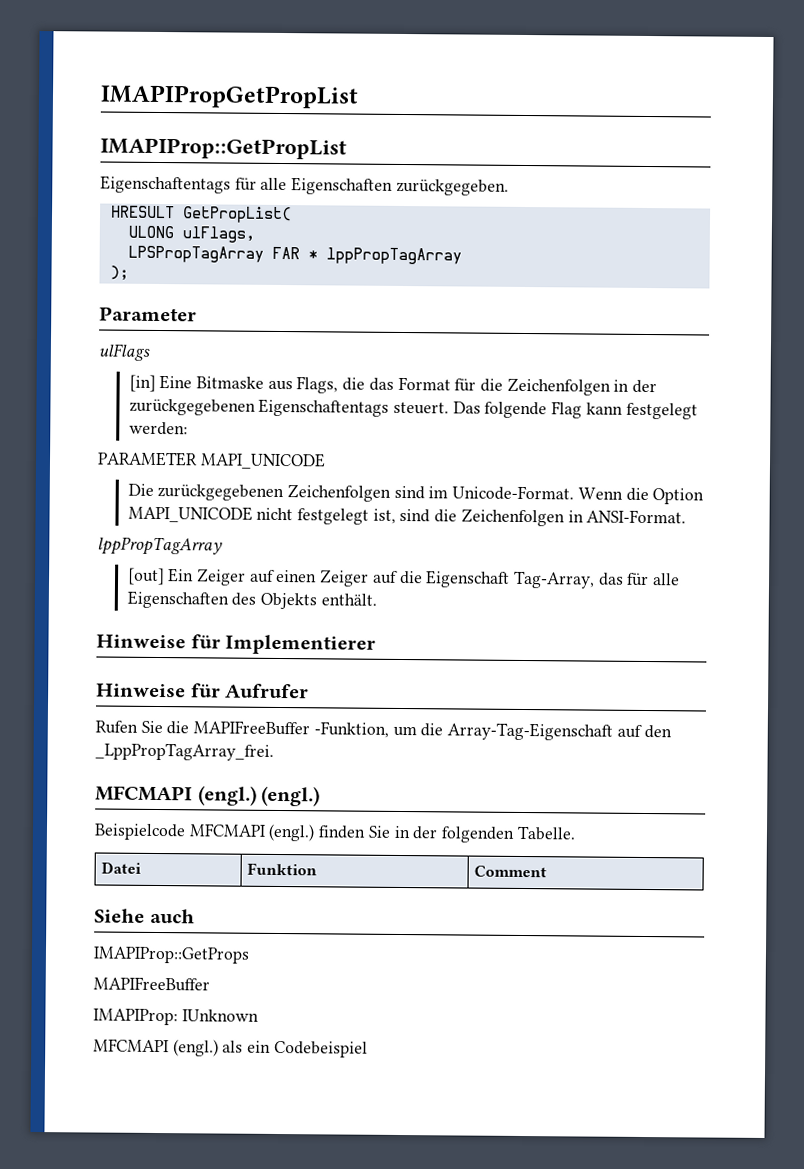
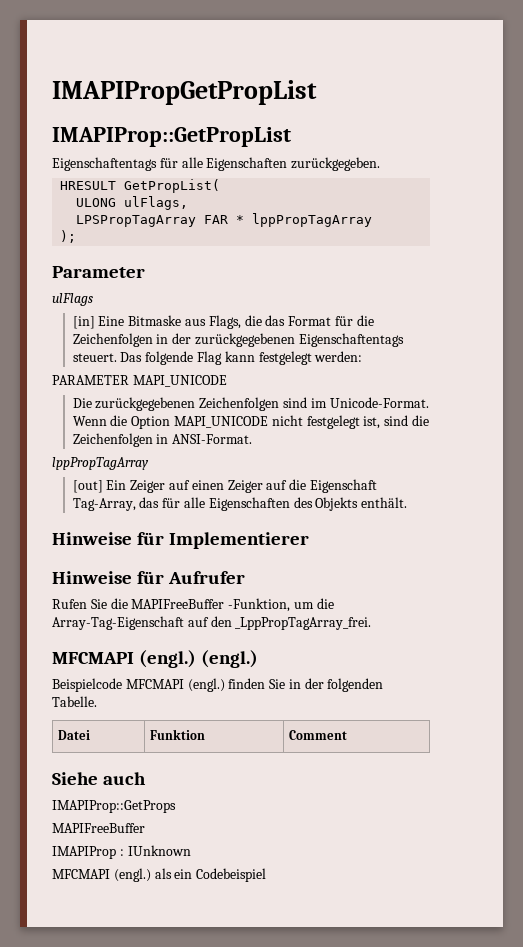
[93,1008,178,1026] IMAPIProp: -> [52,846,124,859] IMAPIProp :

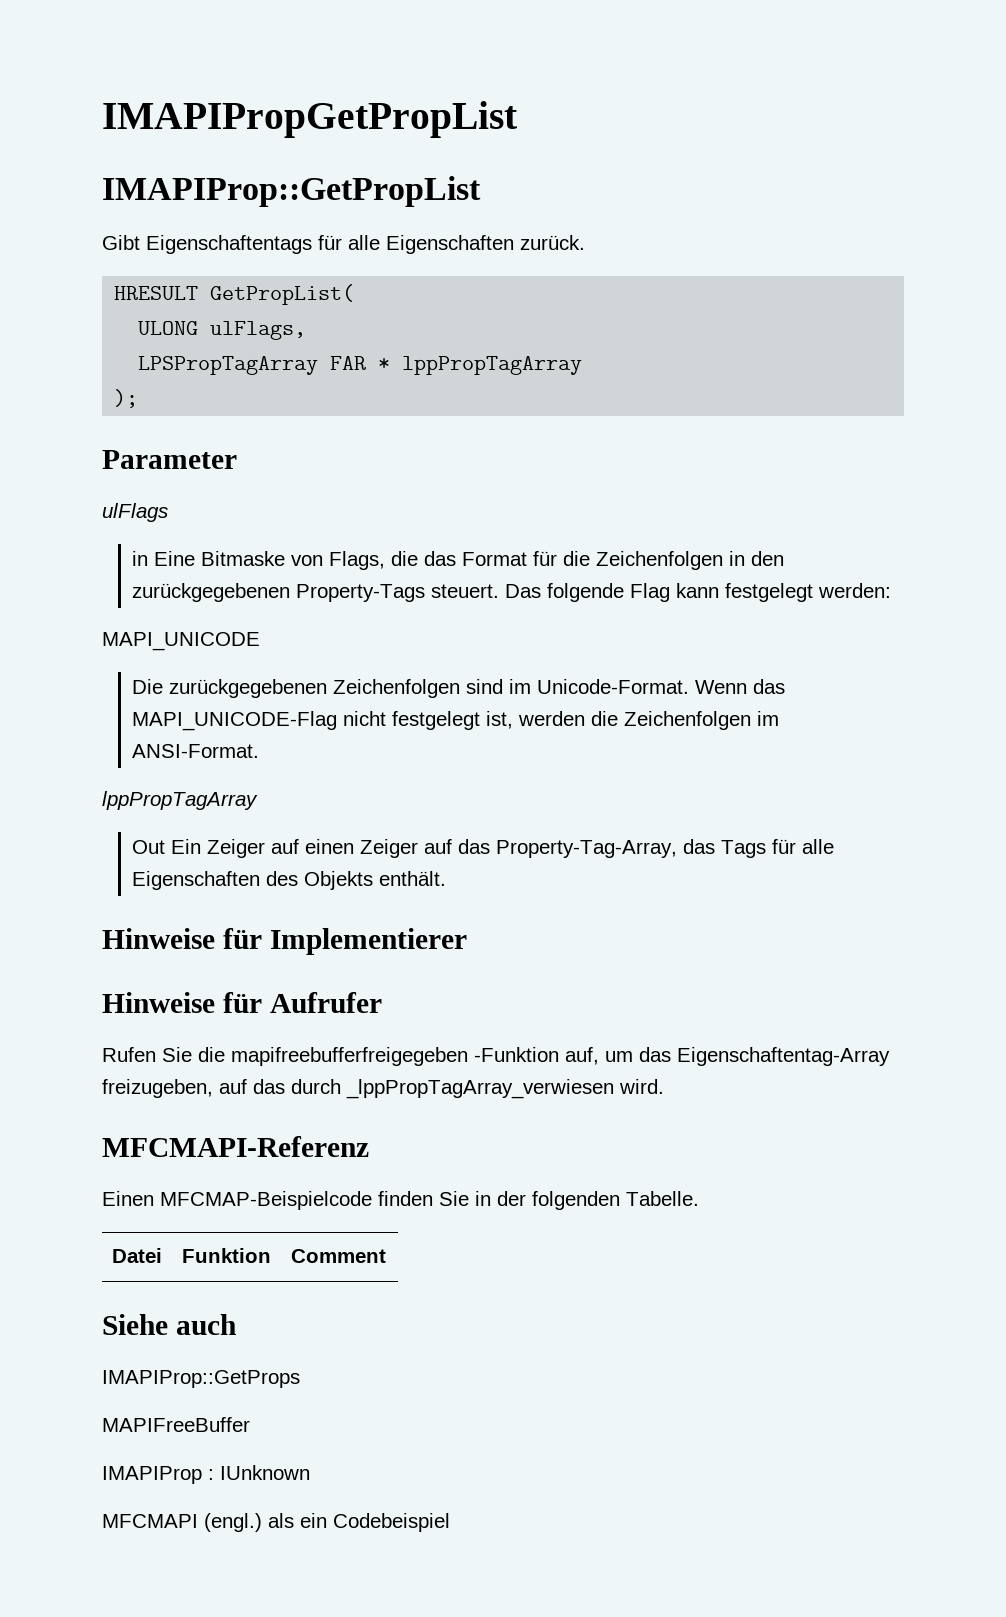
(291, 137) none -> [102,235,140,250] Gibt
[291,157,381,171] zurückgegeben. -> [520,235,585,250] zurück.
[72,316,95,329] [in] -> [132,551,149,566] in
[185,319,207,326] aus -> [291,555,324,566] von
[172,333,404,347] der zurückgegebenen Eigenschaftentags -> [751,551,785,566] [132,583,426,602] den zurückgegebenen Property-Tags
[52,375,129,385] PARAMETER -> (892, 590) none
[110,415,269,429] die Option MAPI_UNICODE -> [753,679,786,694] [132,711,338,731] das MAPI_UNICODE-Flag
[384,415,429,426] [72,433,169,447] sind die Zeichenfolgen in -> [518,711,780,730] werden die Zeichenfolgen im
[72,480,103,493] [out] -> [132,840,166,854] Out
[289,479,377,493] [72,497,160,511] die Eigenschaft Tag-Array, das -> [458,839,767,858] das Property-Tag-Array, das Tags
[131,598,334,612] [52,616,372,630] [52,650,259,668] [52,678,225,692] MAPIFreeBuffer -Funktion, um die Array-Tag-Eigenschaft auf den _LppPropTagArray_frei. // MFCMAPI (engl.) (engl.) // Beispielcode MFCMAPI (engl.) -> [231,1047,890,1066] [102,1079,664,1099] [102,1136,369,1157] [102,1191,372,1210] mapifreebufferfreigegeben -Funktion auf, um das Eigenschaftentag-Array freizugeben, auf das durch _lppPropTagArray_verwiesen wird. // MFCMAPI-Referenz // Einen MFCMAP-Beispielcode

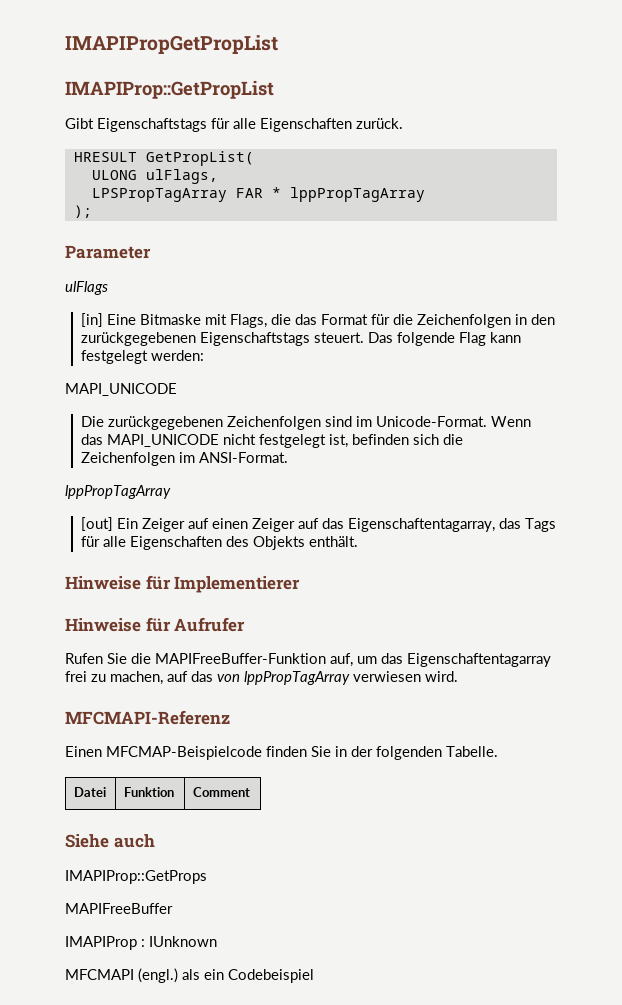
[146,235,312,254] Eigenschaftentags -> [97,118,207,132] Eigenschaftstags
[132,551,149,566] in -> [81,313,104,327] [in]
[291,555,324,566] von -> [205,314,228,325] mit
[296,584,426,602] Property-Tags -> [200,332,311,346] Eigenschaftstags
[132,711,338,731] MAPI_UNICODE-Flag -> [107,434,220,447] MAPI_UNICODE
[518,711,586,726] werden -> [352,434,440,445] befinden sich
[132,840,166,854] Out -> [81,517,114,531] [out]
[496,840,678,858] Property-Tag-Array, -> [348,518,496,532] Eigenschaftentagarray,
[231,1047,559,1066] mapifreebufferfreigegeben -Funktion -> [155,653,326,664] MAPIFreeBuffer-Funktion
[677,1047,890,1066] [102,1079,614,1099] Eigenschaftentag-Array freizugeben, auf das durch _lppPropTagArray_verwiesen -> [407,653,551,667] [65,671,421,685] Eigenschaftentagarray frei zu machen, auf das von lppPropTagArray verwiesen

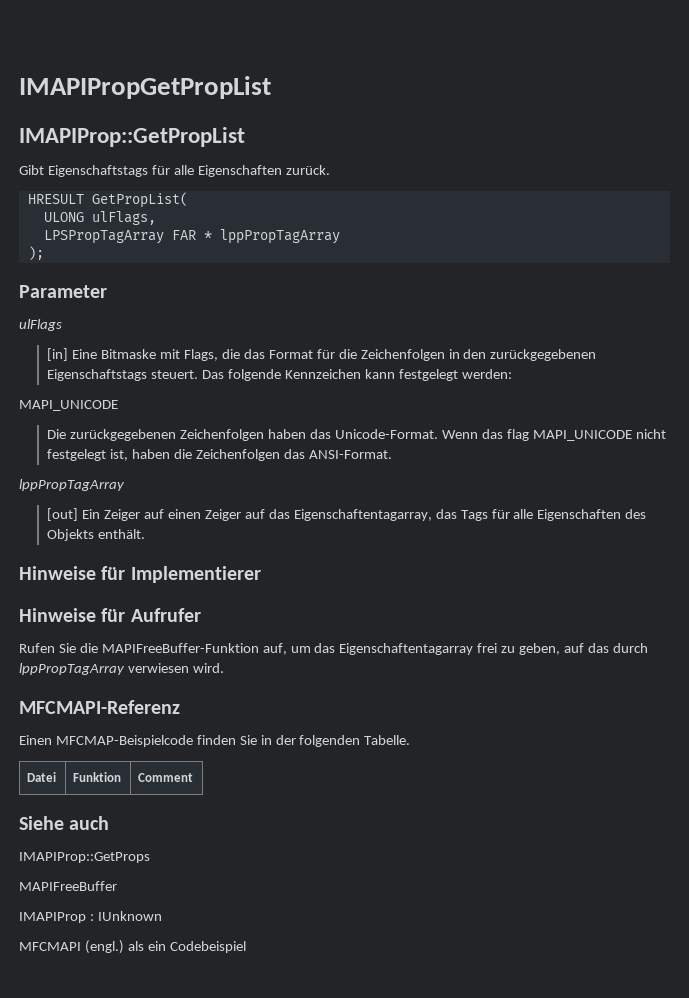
[459,332,487,346] Flag -> [285,369,362,379] Kennzeichen
[325,416,373,427] sind im -> [268,429,332,439] haben das
(104, 439) none -> [506,429,529,441] flag
[352,434,464,445] [81,452,196,466] befinden sich die Zeichenfolgen im -> [132,449,306,461] haben die Zeichenfolgen das
[110,671,240,685] machen, auf das von -> [519,643,648,655] geben, auf das durch

